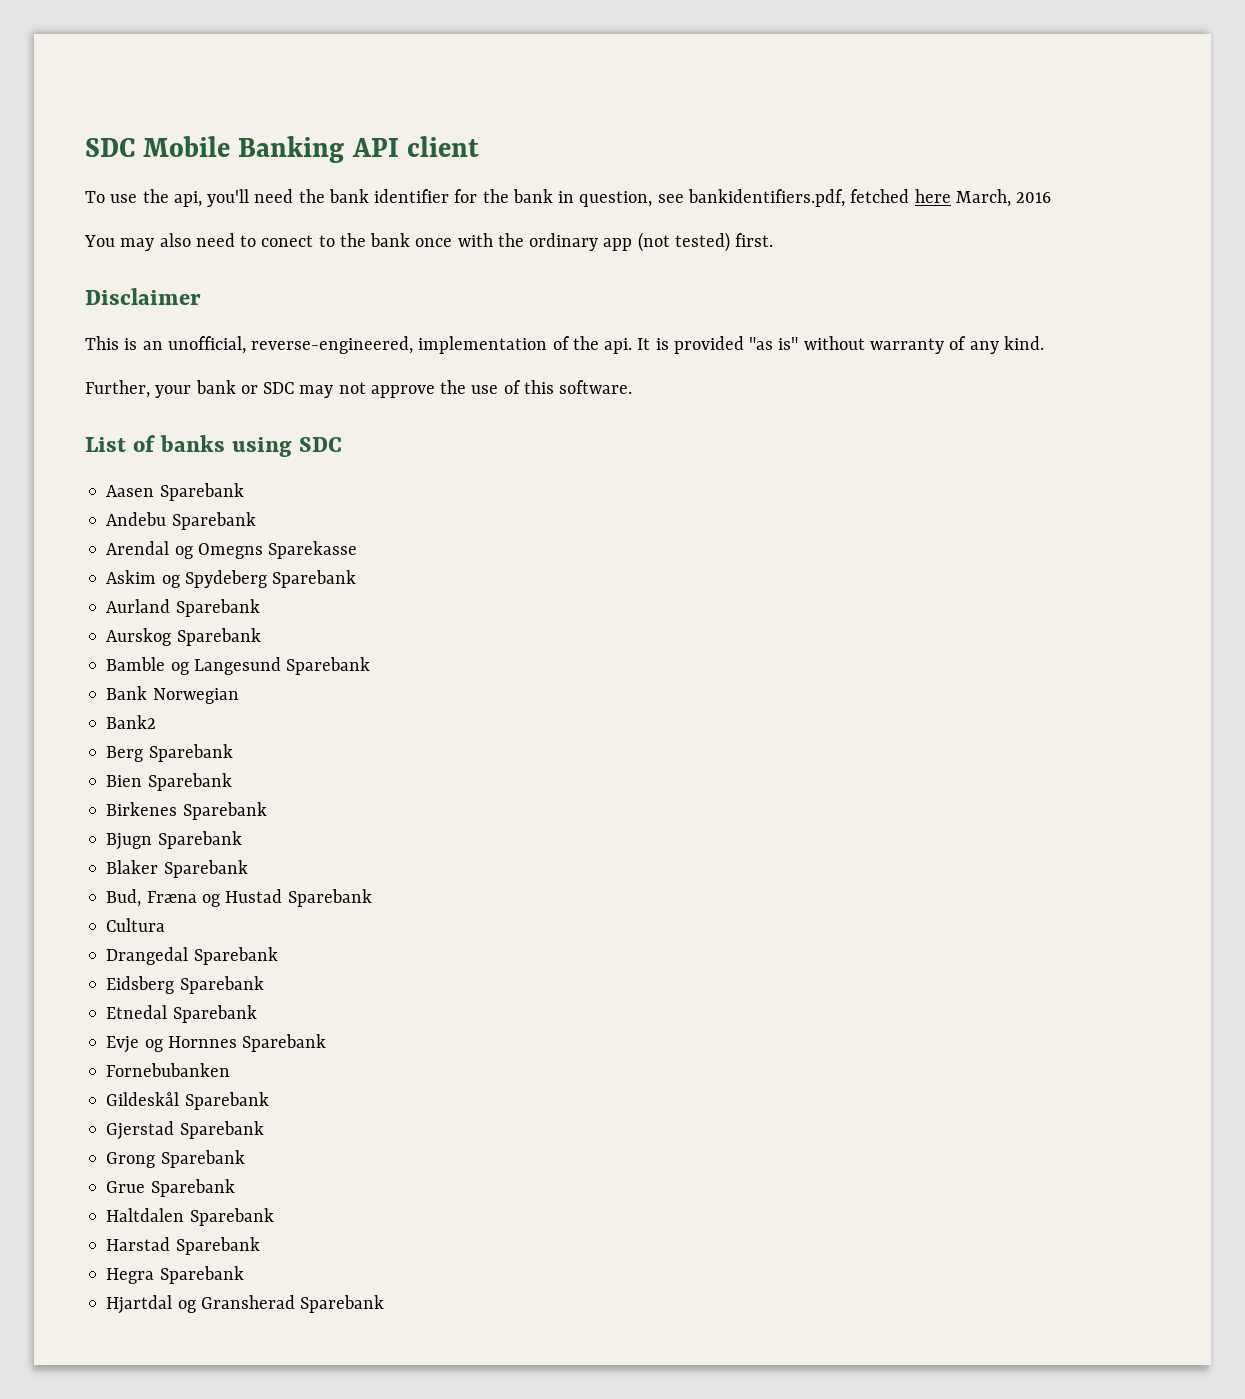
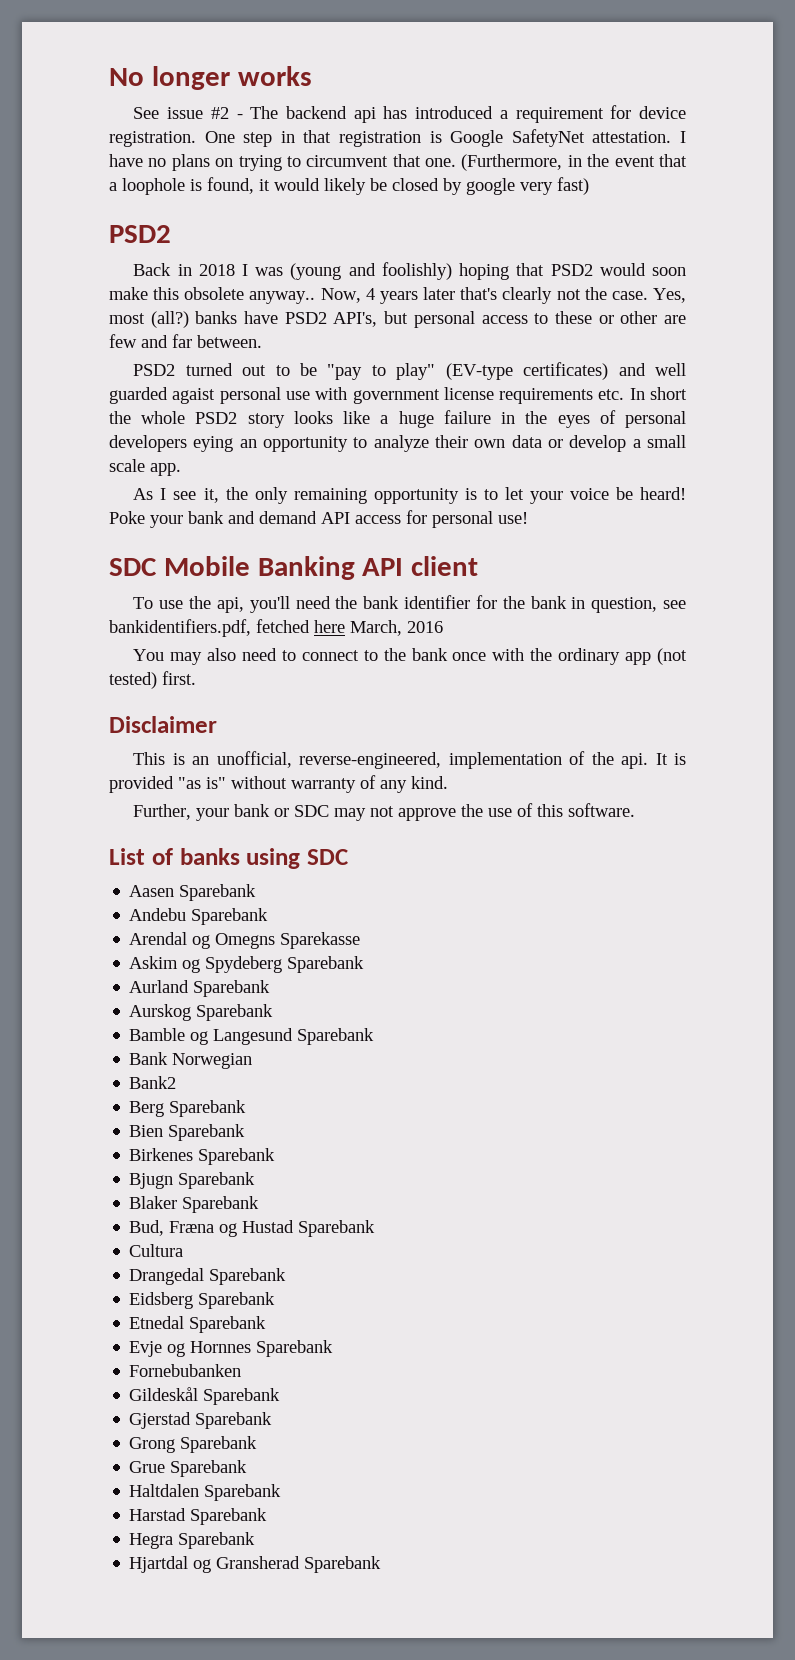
(85, 147) none -> [109,66,312,90] [133,105,686,123] [109,129,687,147] [109,154,687,171] [109,177,589,195] [109,225,171,243] [133,262,686,280] [109,287,686,304] [109,311,686,328] [109,334,262,348] [133,362,686,380] [109,387,687,404] [109,410,686,428] [109,435,686,452] [109,459,181,476] [133,487,687,504] [109,510,528,528] No longer works // See issue #2 - The backend api has introduced a requirement for device registration. One step in that registration is Google SafetyNet attestation. I have no plans on trying to circumvent that one. (Furthermore, in the event that a loophole is found, it would likely be closed by google very fast) // PSD2 // Back in 2018 I was (young and foolishly) hoping that PSD2 would soon make this obsolete anyway.. Now, 4 years later that's clearly not the case. Yes, most (all?) banks have PSD2 API's, but personal access to these or other are few and far between. // PSD2 turned out to be "pay to play" (EV-type certificates) and well guarded agaist personal use with government license requirements etc. In short the whole PSD2 story looks like a huge failure in the eyes of personal developers eying an opportunity to analyze their own data or develop a small scale app. // As I see it, the only remaining opportunity is to let your voice be heard! Poke your bank and demand API access for personal use! //
[261,235,314,247] conect -> [301,650,359,661] connect

